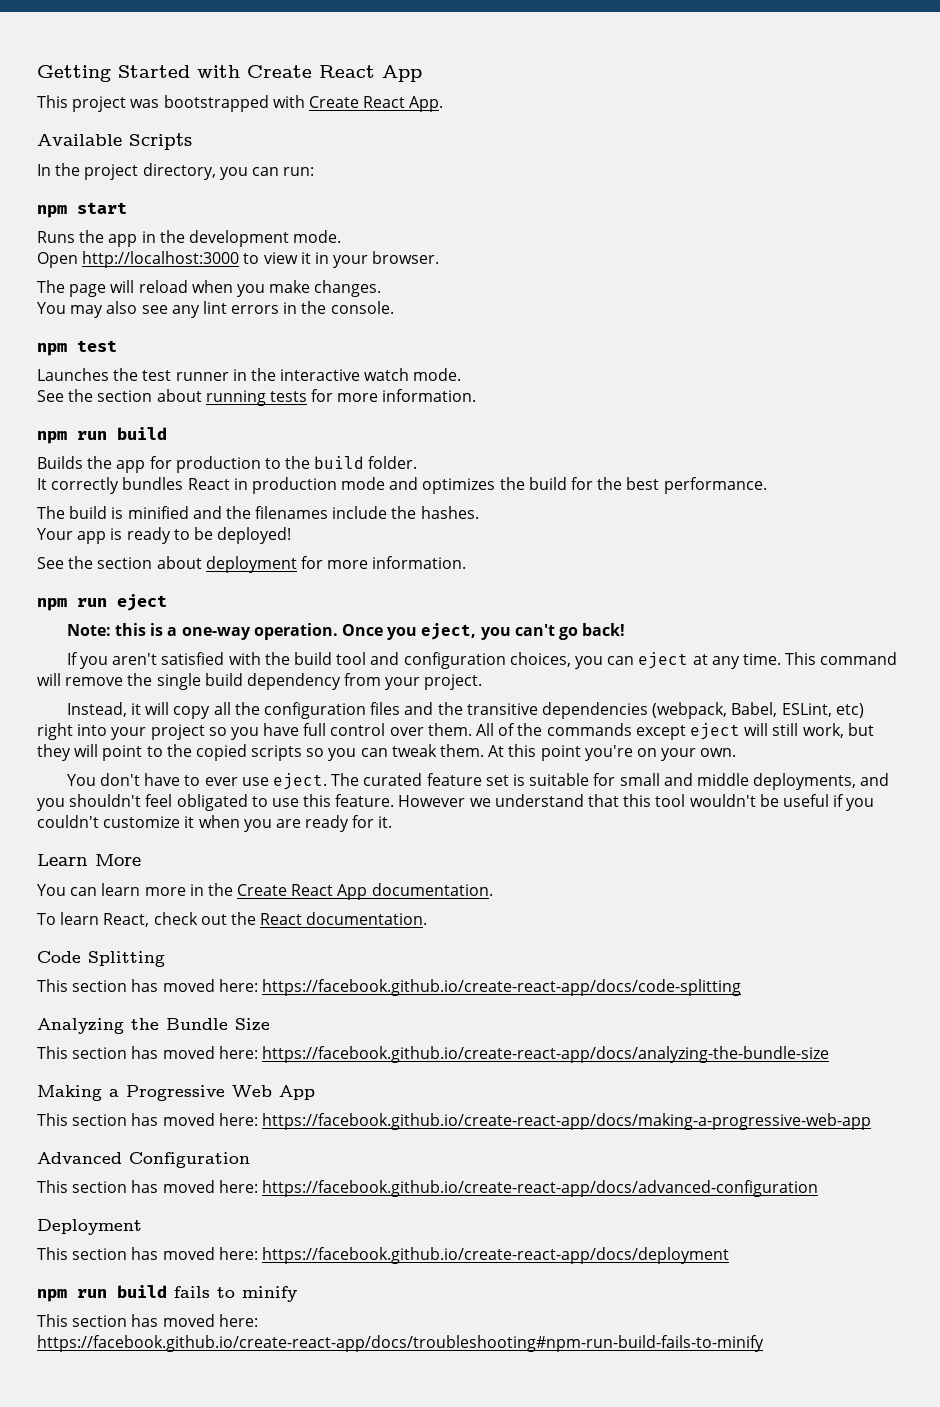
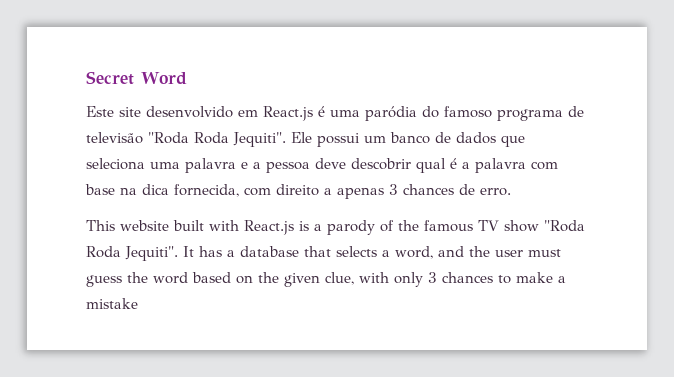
[37,65,422,82] [37,95,444,112] [37,133,192,150] [37,163,315,180] [37,202,127,218] [37,230,342,247] [37,251,440,268] [37,280,382,297] [37,301,394,318] [37,340,117,356] [37,368,462,381] [37,389,477,406] [37,427,167,444] [37,456,418,473] [37,477,767,494] [37,506,479,519] [37,527,292,544] [37,556,467,573] [37,594,167,611] [66,623,626,640] [66,652,898,669] [37,673,483,690] [66,702,864,719] [37,723,874,740] [37,744,737,761] [66,773,890,790] [37,794,875,811] [37,815,393,832] [37,854,141,866] [37,883,493,900] [37,912,428,927] [37,951,165,967] [37,979,741,996] [37,1018,270,1034] [37,1046,829,1063] [37,1085,315,1101] [37,1113,871,1130] [37,1152,250,1168] [37,1180,818,1197] [37,1219,142,1235] [37,1247,729,1264] [37,1285,297,1302] [37,1314,258,1327] [37,1335,764,1352] Getting Started with Create React App // This project was bootstrapped with Create React App. // Available Scripts // In the project directory, you can run: // npm start // Runs the app in the development mode. // Open http://localhost:3000 to view it in your browser. // The page will reload when you make changes. // You may also see any lint errors in the console. // npm test // Launches the test runner in the interactive watch mode. // See the section about running tests for more information. // npm run build // Builds the app for production to the build folder. // It correctly bundles React in production mode and optimizes the build for the best performance. // The build is minified and the filenames include the hashes. // Your app is ready to be deployed! // See the section about deployment for more information. // npm run eject // Note: this is a one-way operation. Once you eject, you can't go back! // If you aren't satisfied with the build tool and configuration choices, you can eject at any time. This command will remove the single build dependency from your project. // Instead, it will copy all the configuration files and the transitive dependencies (webpack, Babel, ESLint, etc) right into your project so you have full control over them. All of the commands except eject will still work, but they will point to the copied scripts so you can tweak them. At this point you're on your own. // You don't have to ever use eject. The curated feature set is suitable for small and middle deployments, and you shouldn't feel obligated to use this feature. However we understand that this tool wouldn't be useful if you couldn't customize it when you are ready for it. // Learn More // You can learn more in the Create React App documentation. // To learn React, check out the React documentation. // Code Splitting // This section has moved here: https://facebook.github.io/create-react-app/docs/code-splitting // Analyzing the Bundle Size // This section has moved here: https://facebook.github.io/create-react-app/docs/analyzing-the-bundle-size // Making a Progressive Web App // This section has moved here: https://facebook.github.io/create-react-app/docs/making-a-progressive-web-app // Advanced Configuration // This section has moved here: https://facebook.github.io/create-react-app/docs/advanced-configuration // Deployment // This section has moved here: https://facebook.github.io/create-react-app/docs/deployment // npm run build fails to minify // This section has moved here: https://facebook.github.io/create-react-app/docs/troubleshooting#npm-run-build-fails-to-minify -> [86,71,187,85] [86,106,584,121] [86,132,525,147] [86,158,558,173] [85,184,511,199] [86,220,585,235] [86,246,561,261] [86,272,566,287] [86,298,138,309] Secret Word // Este site desenvolvido em React.js é uma paródia do famoso programa de televisão "Roda Roda Jequiti". Ele possui um banco de dados que seleciona uma palavra e a pessoa deve descobrir qual é a palavra com base na dica fornecida, com direito a apenas 3 chances de erro. // This website built with React.js is a parody of the famous TV show "Roda Roda Jequiti". It has a database that selects a word, and the user must guess the word based on the given clue, with only 3 chances to make a mistake

